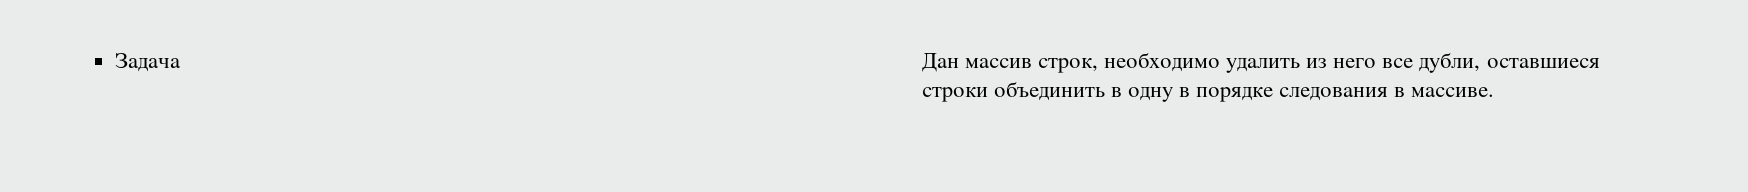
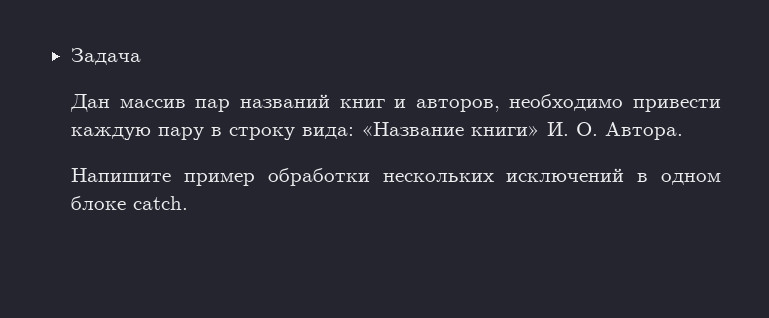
[1038,52,1600,73] [921,81,1495,102] строк, необходимо удалить из него все дубли, оставшиеся строки объединить в одну в порядке следования в массиве. -> [195,94,721,112] [71,122,684,140] [71,168,722,186] [71,196,189,210] пар названий книг и авторов, необходимо привести каждую пару в строку вида: «Название книги» И. О. Автора. // Напишите пример обработки нескольких исключений в одном блоке catch.

